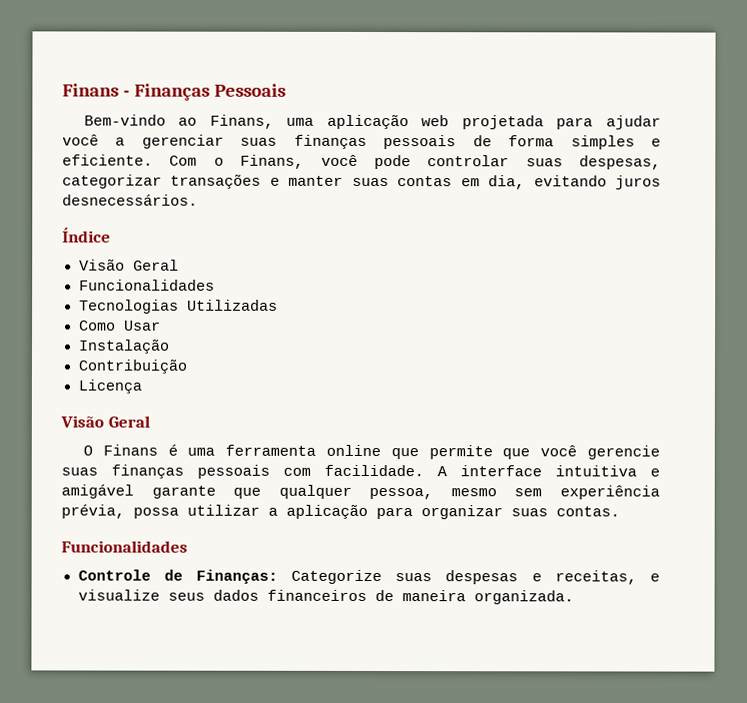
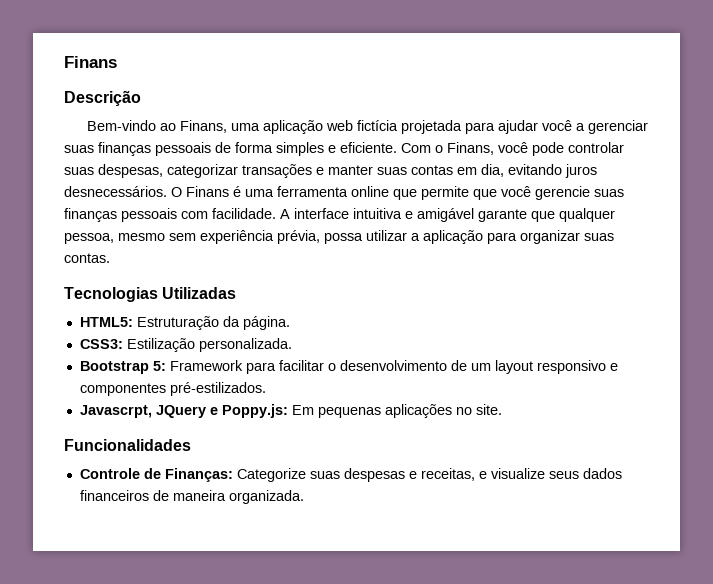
[62,83,286,101] Finans - Finanças Pessoais -> [64,56,117,68] [64,90,141,106] Finans // Descrição
(450, 121) none -> [357,120,399,131] fictícia
[62,227,111,243] [78,259,179,271] [78,279,215,291] [78,299,278,314] [78,320,161,331] [77,339,170,354] [77,359,187,374] [77,379,142,394] [60,415,150,428] // Índice // Visão Geral // Funcionalidades // Tecnologias Utilizadas // Como Usar // Instalação // Contribuição // Licença // Visão Geral // -> (167, 191) none
(620, 511) none -> [64,287,237,302] [79,316,290,330] [79,338,292,352] [79,360,618,374] [79,382,266,396] [79,404,502,418] // Tecnologias Utilizadas // HTML5: Estruturação da página. // CSS3: Estilização personalizada. // Bootstrap 5: Framework para facilitar o desenvolvimento de um layout responsivo e componentes pré-estilizados. // Javascrpt, JQuery e Poppy.js: Em pequenas aplicações no site.

